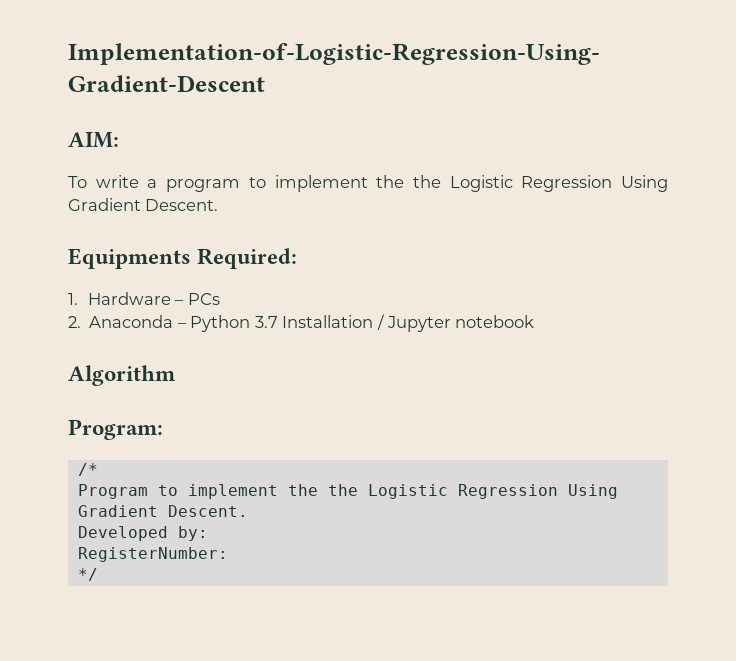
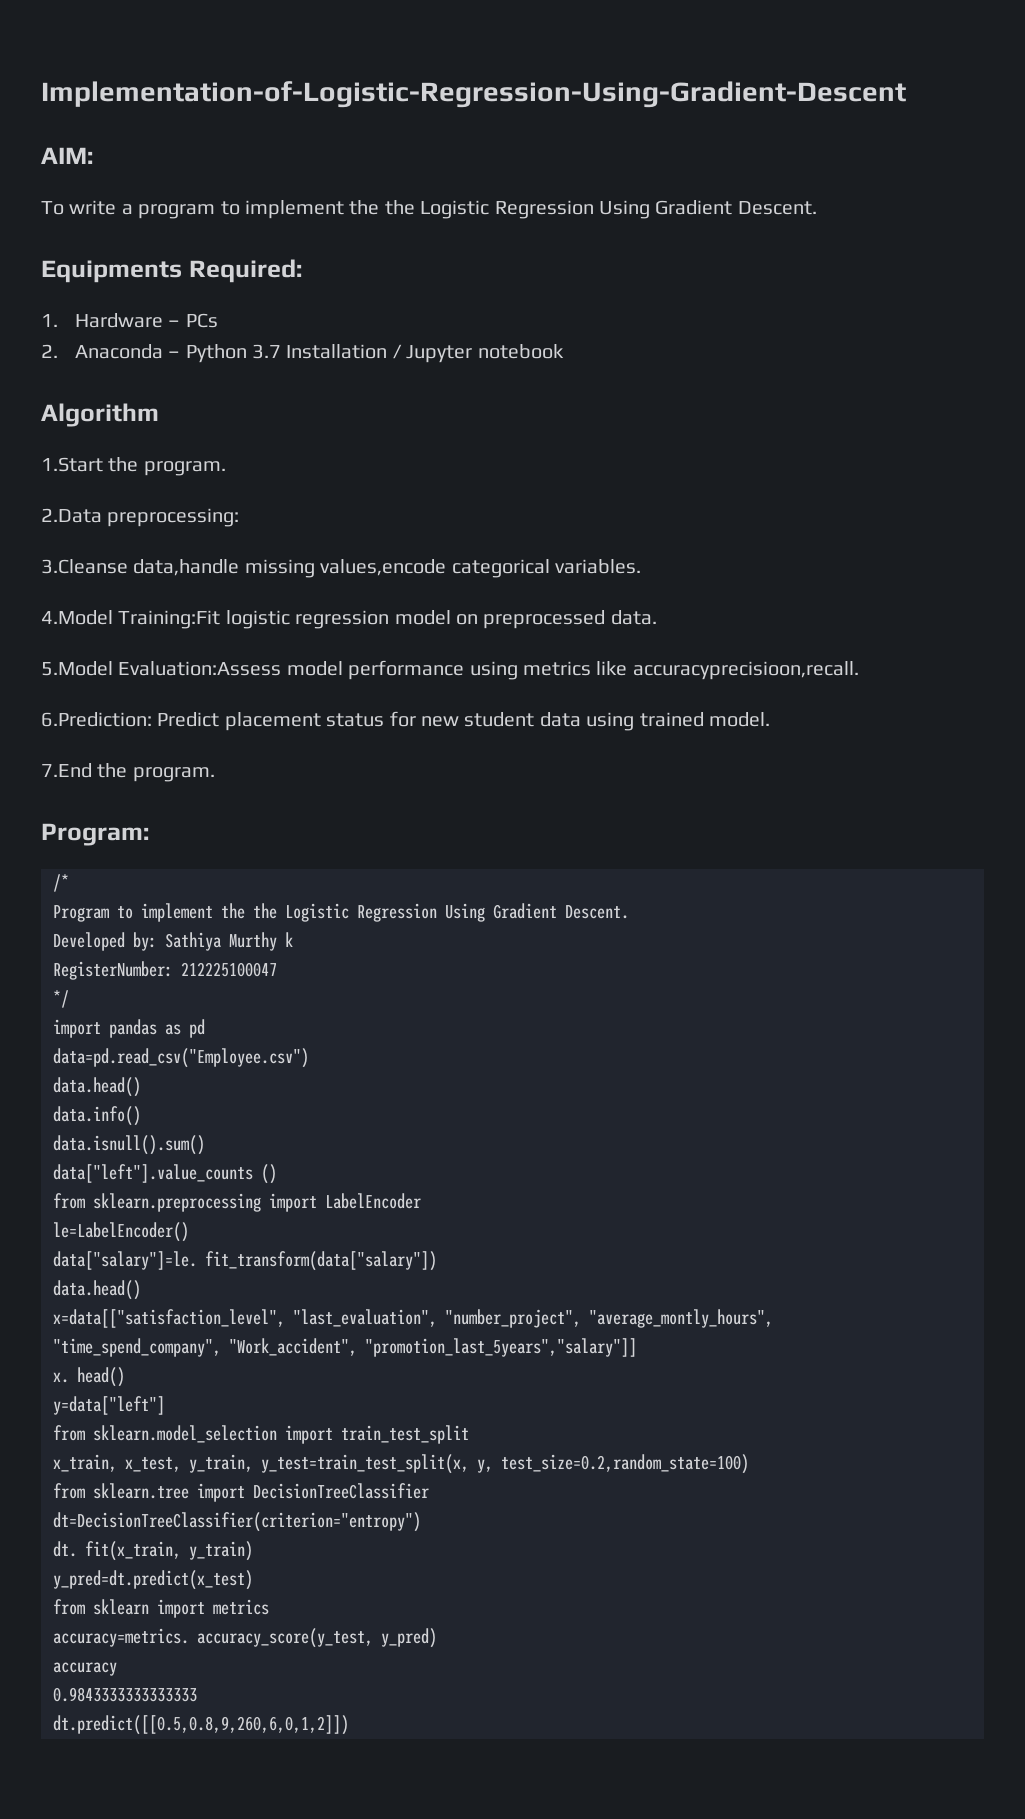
(176, 375) none -> [41,457,226,476] [41,508,240,527] [41,559,641,578] [41,610,657,629] [41,660,859,680] [41,711,770,731] [41,763,215,782] // 1.Start the program. // 2.Data preprocessing: // 3.Cleanse data,handle missing values,encode categorical variables. // 4.Model Training:Fit logistic regression model on preprocessed data. // 5.Model Evaluation:Assess model performance using metrics like accuracyprecisioon,recall. // 6.Prediction: Predict placement status for new student data using trained model. // 7.End the program.
(208, 533) none -> [165,932,293,951] Sathiya Murthy k
(228, 554) none -> [181,962,277,977] 212225100047
(98, 574) none -> [53,1019,205,1038] [53,1048,309,1068] [53,1077,141,1097] [53,1106,141,1126] [53,1135,205,1155] [53,1164,277,1184] [53,1193,421,1212] [53,1222,189,1242] [53,1251,437,1271] [53,1280,141,1300] [53,1309,773,1328] [53,1338,637,1357] [53,1367,125,1387] [53,1396,165,1415] [53,1425,469,1444] [53,1454,749,1474] [53,1483,429,1502] [53,1512,421,1532] [53,1541,253,1561] [53,1570,253,1590] [53,1599,269,1618] [53,1628,437,1648] [53,1662,117,1676] [53,1687,197,1702] [53,1715,349,1735] // import pandas as pd // data=pd.read_csv("Employee.csv") // data.head() // data.info() // data.isnull().sum() // data["left"].value_counts () // from sklearn.preprocessing import LabelEncoder // le=LabelEncoder() // data["salary"]=le. fit_transform(data["salary"]) // data.head() // x=data[["satisfaction_level", "last_evaluation", "number_project", "average_montly_hours", // "time_spend_company", "Work_accident", "promotion_last_5years","salary"]] // x. head() // y=data["left"] // from sklearn.model_selection import train_test_split // x_train, x_test, y_train, y_test=train_test_split(x, y, test_size=0.2,random_state=100) // from sklearn.tree import DecisionTreeClassifier // dt=DecisionTreeClassifier(criterion="entropy") // dt. fit(x_train, y_train) // y_pred=dt.predict(x_test) // from sklearn import metrics // accuracy=metrics. accuracy_score(y_test, y_pred) // accuracy // 0.9843333333333333 // dt.predict([[0.5,0.8,9,260,6,0,1,2]])

